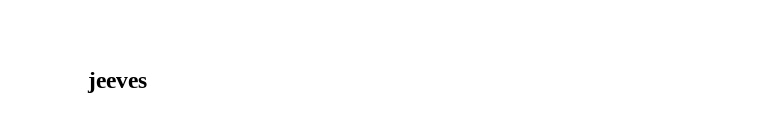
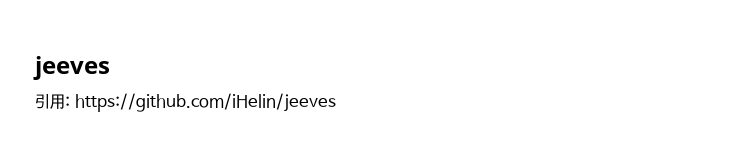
(147, 82) none -> [35,93,336,112] // 引用: https://github.com/iHelin/jeeves

